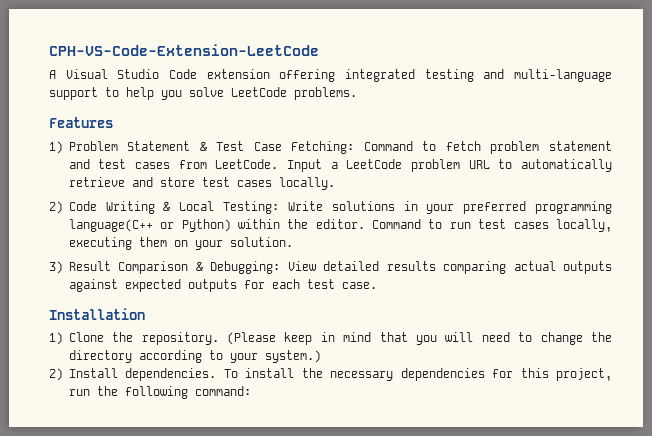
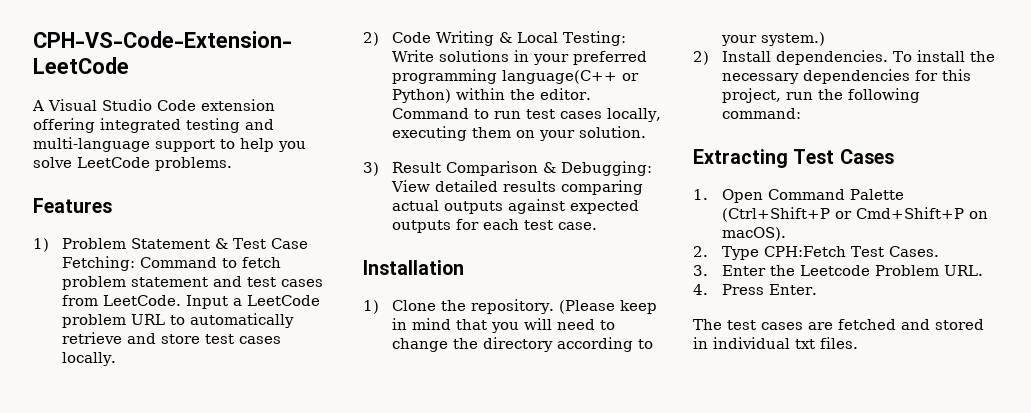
(251, 391) none -> [693,149,894,168] [693,189,905,203] [722,207,989,222] [722,227,787,241] [693,246,940,260] [693,265,984,276] [693,284,818,295] [693,319,984,330] [693,337,858,349] // Extracting Test Cases // 1. Open Command Palette (Ctrl+Shift+P or Cmd+Shift+P on macOS). // 2. Type CPH:Fetch Test Cases. // 3. Enter the Leetcode Problem URL. // 4. Press Enter. // The test cases are fetched and stored in individual txt files.

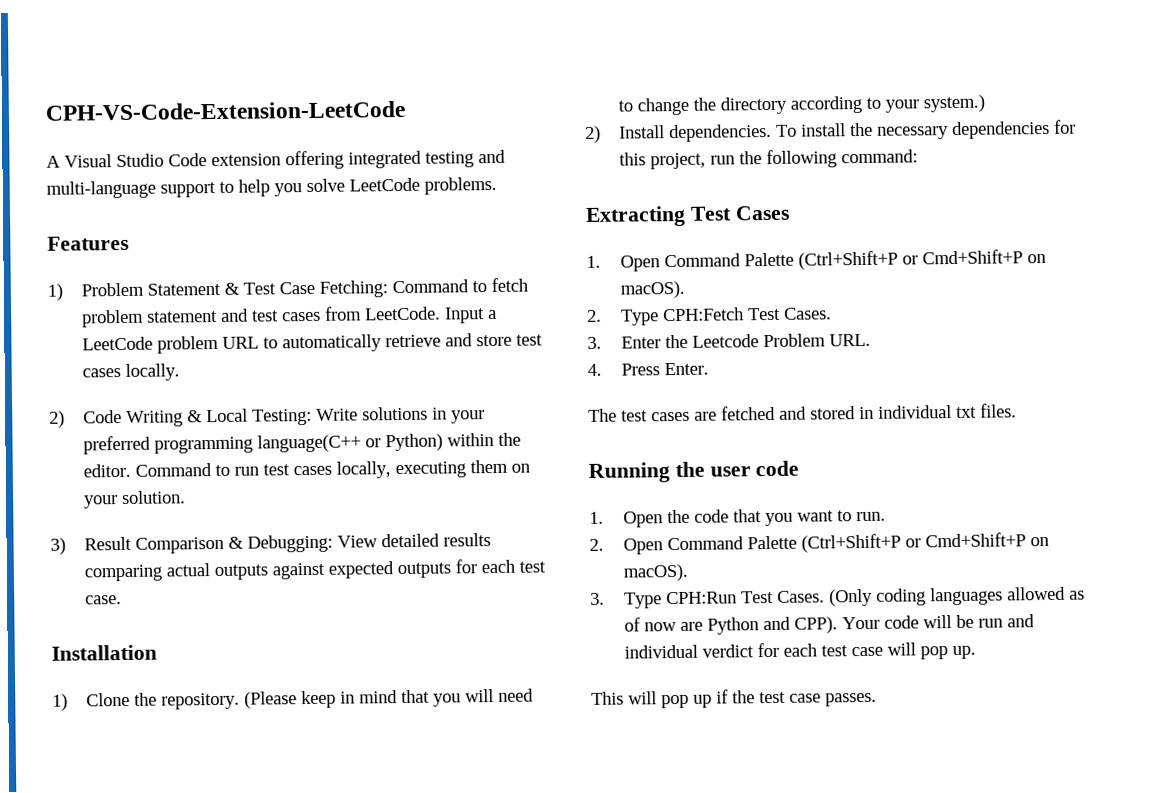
(858, 343) none -> [588,460,800,483] [589,509,887,528] [589,532,1050,555] [623,563,690,582] [590,586,1086,609] [624,614,1036,635] [624,642,977,660] [591,689,877,709] // Running the user code // 1. Open the code that you want to run. // 2. Open Command Palette (Ctrl+Shift+P or Cmd+Shift+P on macOS). // 3. Type CPH:Run Test Cases. (Only coding languages allowed as of now are Python and CPP). Your code will be run and individual verdict for each test case will pop up. // This will pop up if the test case passes.

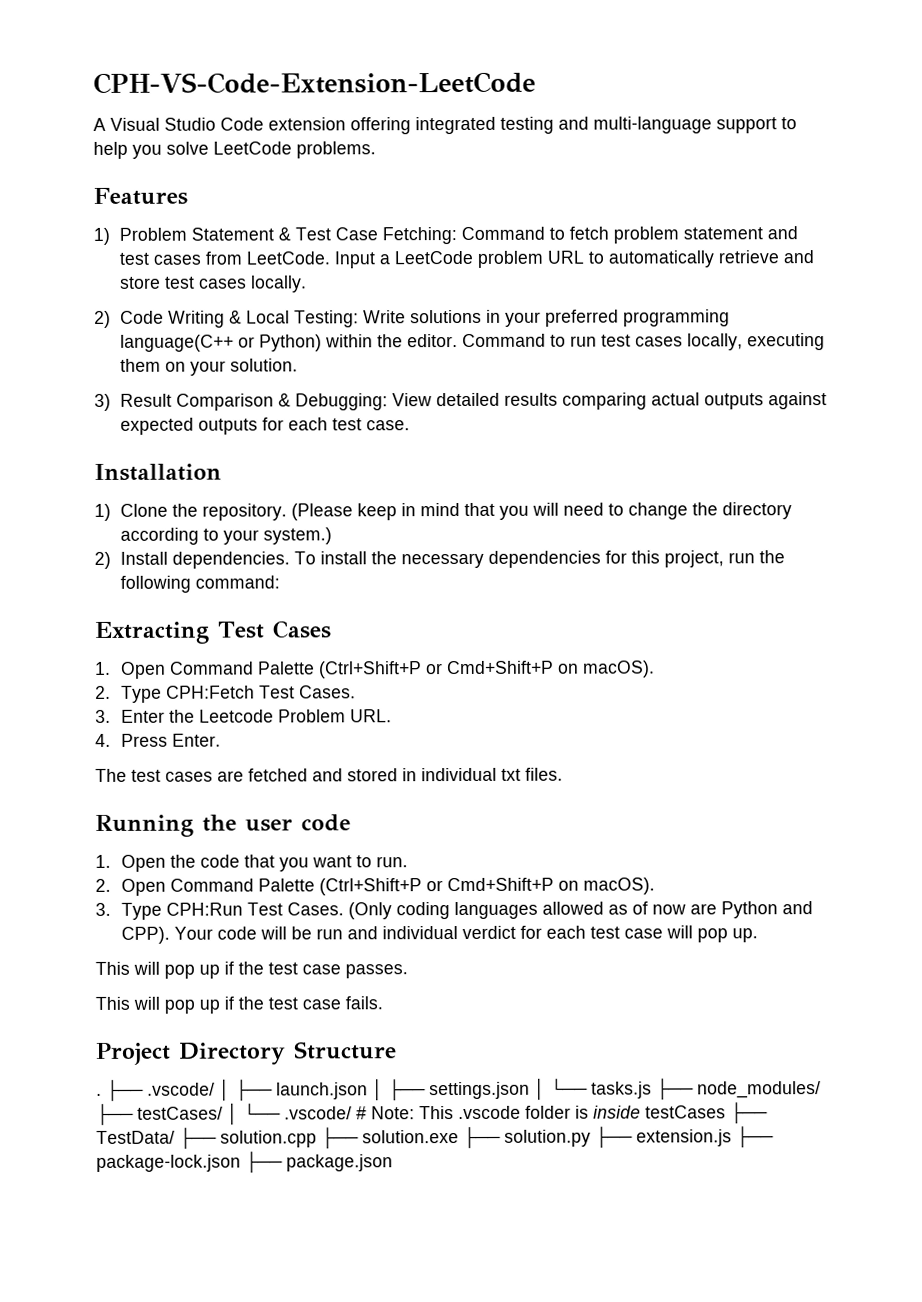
(877, 699) none -> [95,996,383,1014] [96,1041,397,1065] [96,1078,821,1102] [96,1102,768,1126] [96,1126,774,1150] [96,1151,393,1174] // This will pop up if the test case fails. // Project Directory Structure // . ├── .vscode/ │ ├── launch.json │ ├── settings.json │ └── tasks.js ├── node_modules/ ├── testCases/ │ └── .vscode/ # Note: This .vscode folder is inside testCases ├── TestData/ ├── solution.cpp ├── solution.exe ├── solution.py ├── extension.js ├── package-lock.json ├── package.json

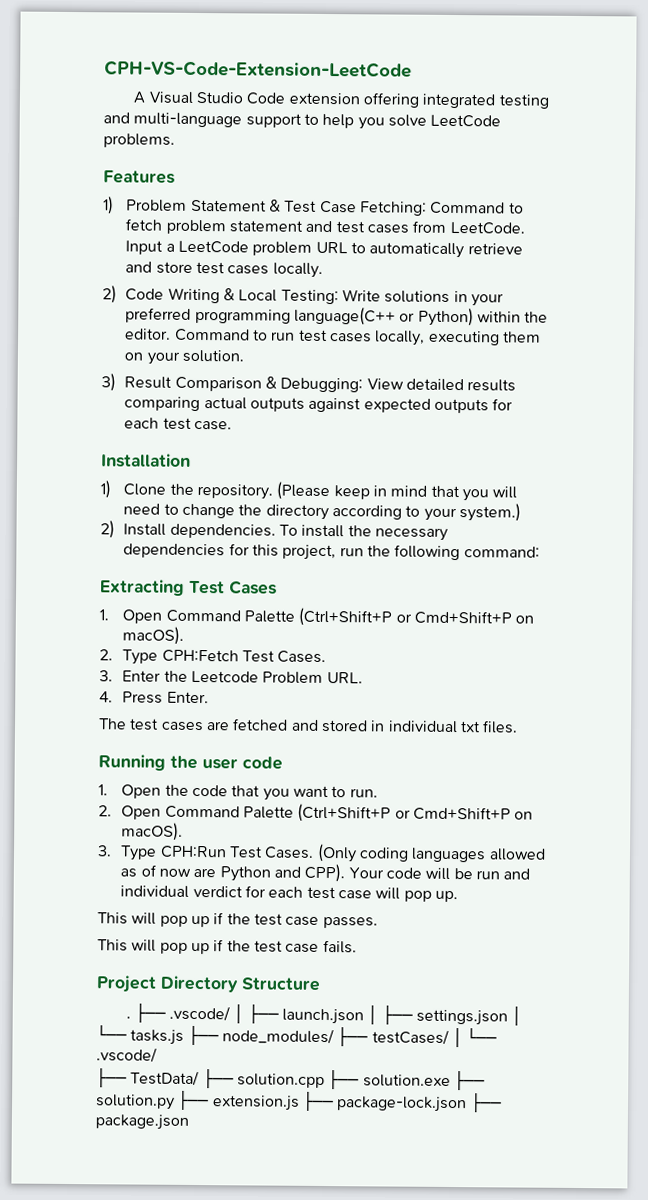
[356,1105,726,1120] # Note: This .vscode folder is inside testCases -> (157, 1055) //

